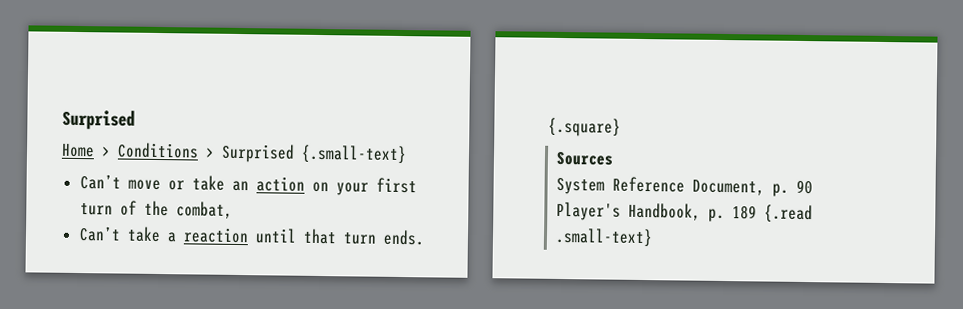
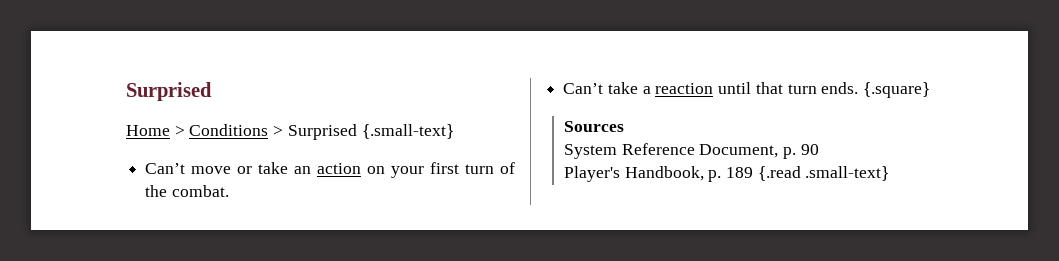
[175,201,233,219] combat, -> [171,185,229,197] combat.

